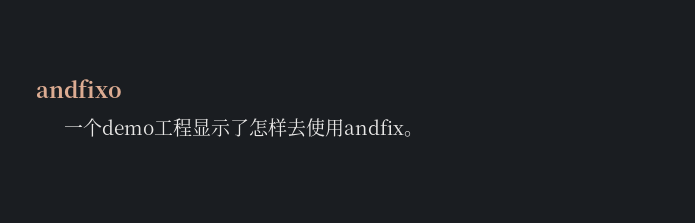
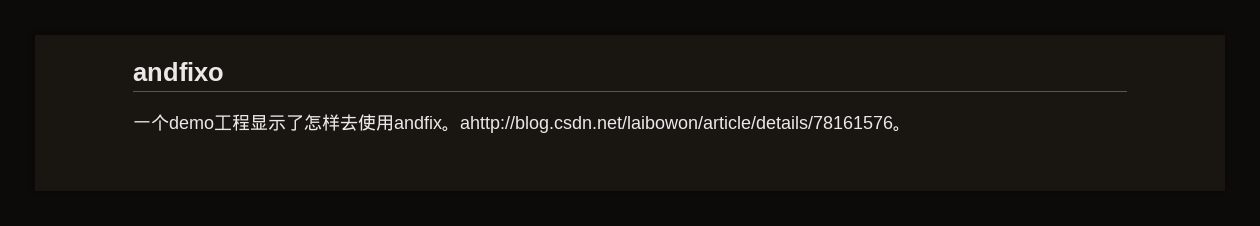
(423, 134) none -> [460,116,911,133] ahttp://blog.csdn.net/laibowon/article/details/78161576。

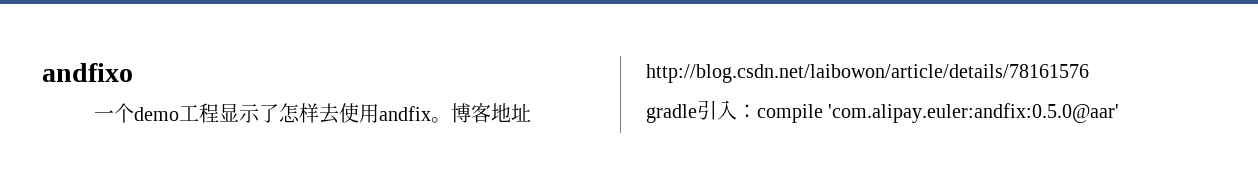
[460,116,911,133] ahttp://blog.csdn.net/laibowon/article/details/78161576。 -> [450,103,531,123] [646,64,1089,83] [646,100,1120,123] 博客地址http://blog.csdn.net/laibowon/article/details/78161576 // gradle引入：compile 'com.alipay.euler:andfix:0.5.0@aar'

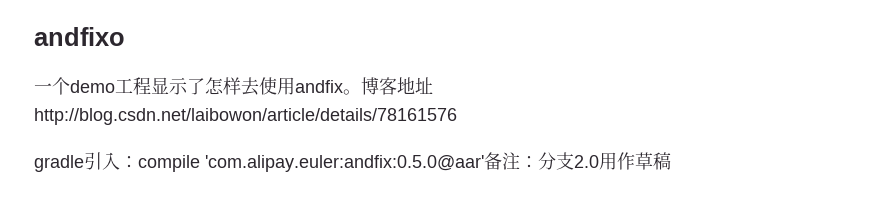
(1120, 113) none -> [484,152,671,170] 备注：分支2.0用作草稿

